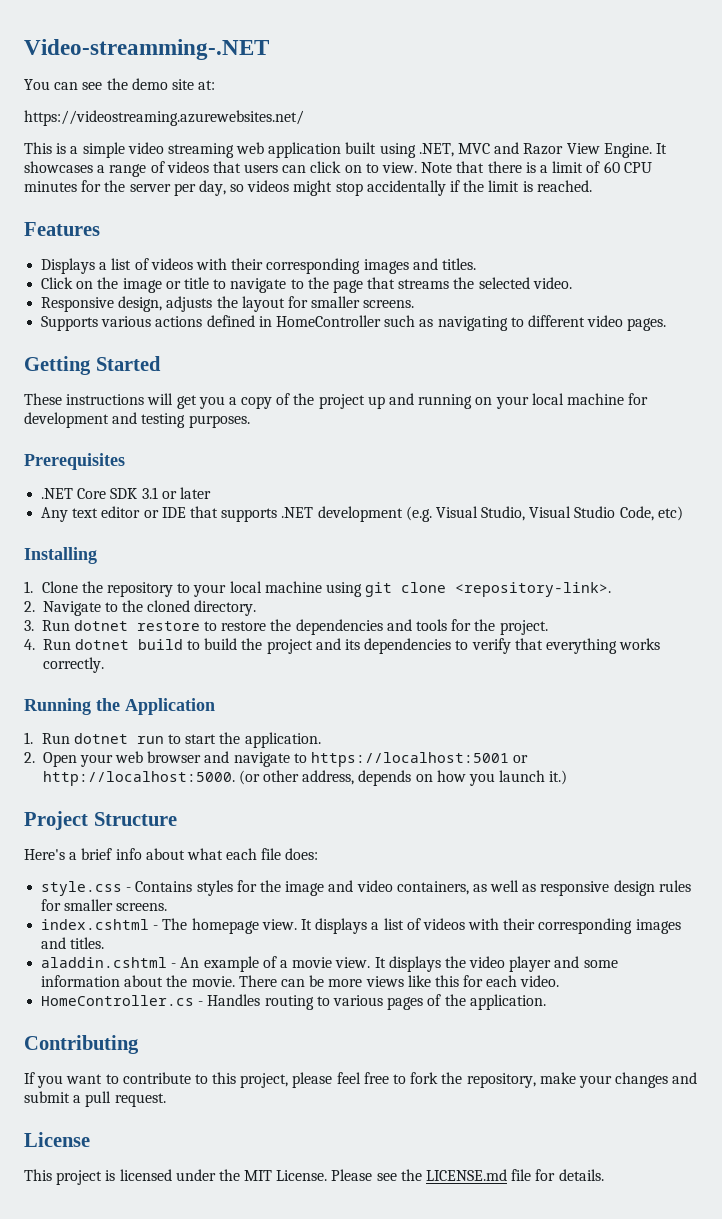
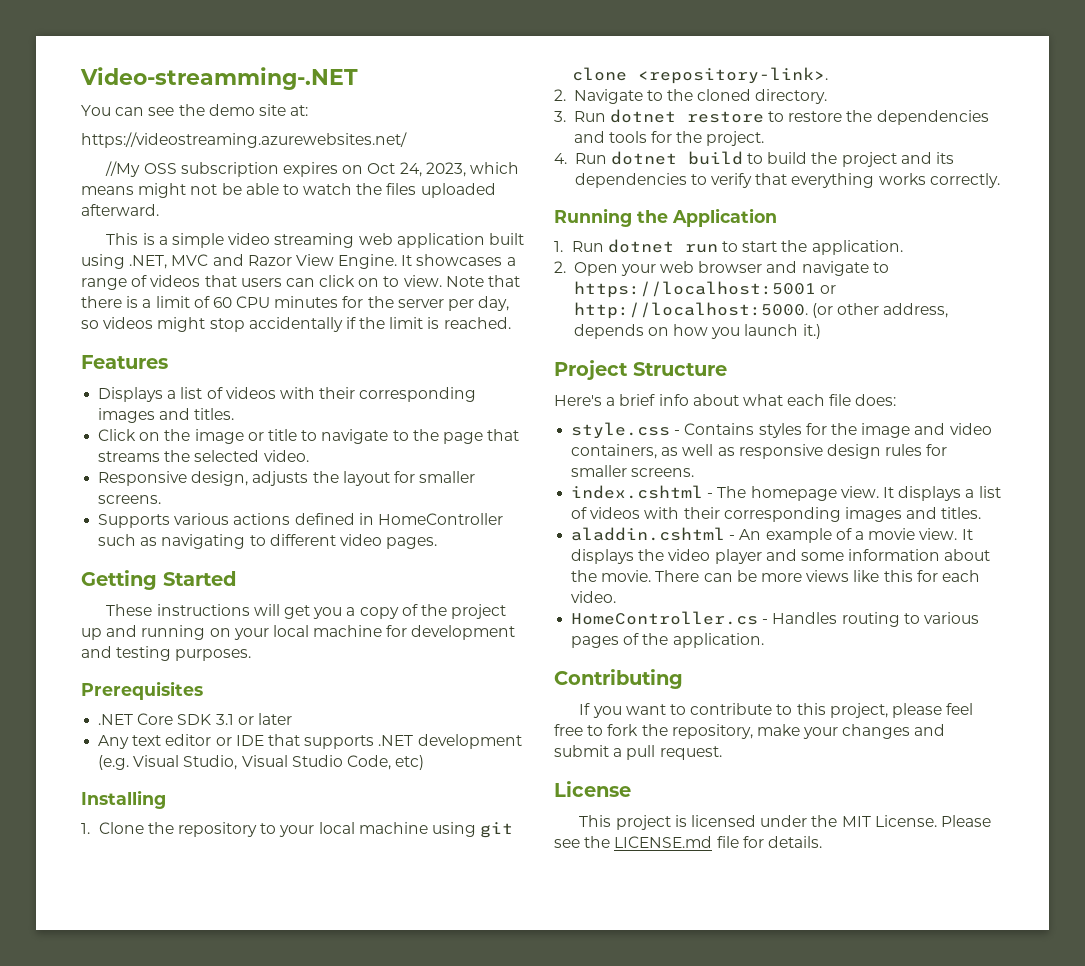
(304, 118) none -> [105,161,519,177] [81,183,496,198] [81,204,159,216] // //My OSS subscription expires on Oct 24, 2023, which means might not be able to watch the files uploaded afterward.

